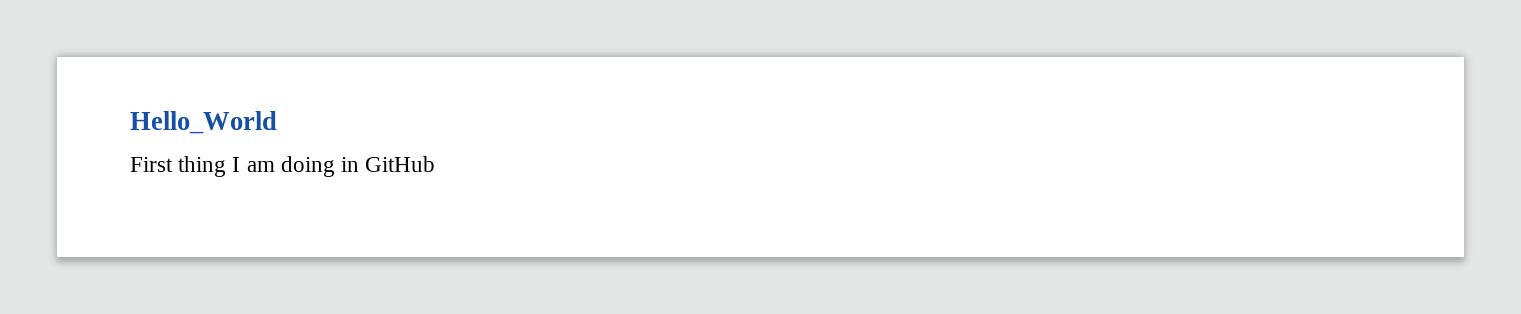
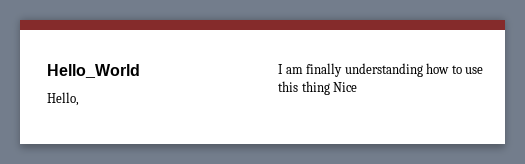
[130,156,436,177] First thing I am doing in GitHub -> [47,92,79,106] [278,63,484,77] [278,81,358,95] Hello, // I am finally understanding how to use this thing Nice

